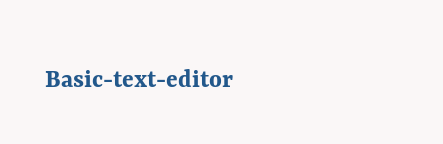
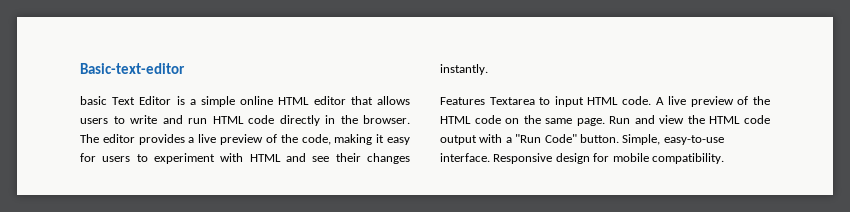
(233, 78) none -> [80,96,410,107] [80,115,410,126] [80,134,410,145] [80,153,411,164] [440,64,488,75] [440,96,770,107] [440,115,770,126] [440,134,724,145] [440,153,724,164] // basic Text Editor is a simple online HTML editor that allows users to write and run HTML code directly in the browser. The editor provides a live preview of the code, making it easy for users to experiment with HTML and see their changes instantly. // Features Textarea to input HTML code. A live preview of the HTML code on the same page. Run and view the HTML code output with a "Run Code" button. Simple, easy-to-use interface. Responsive design for mobile compatibility.

